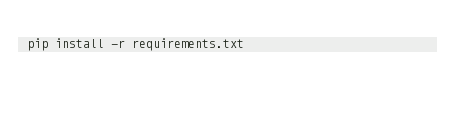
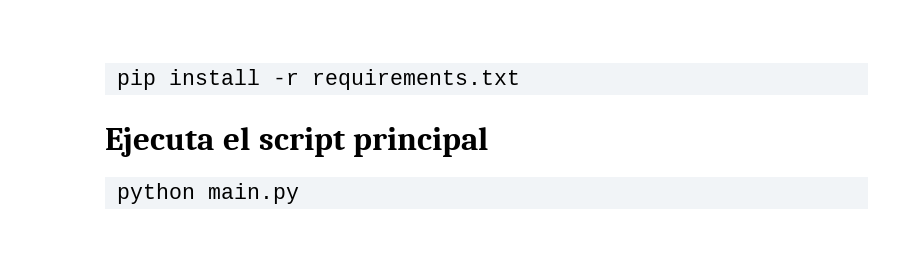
(244, 44) none -> [105,127,489,157] [117,183,300,204] // Ejecuta el script principal // python main.py

